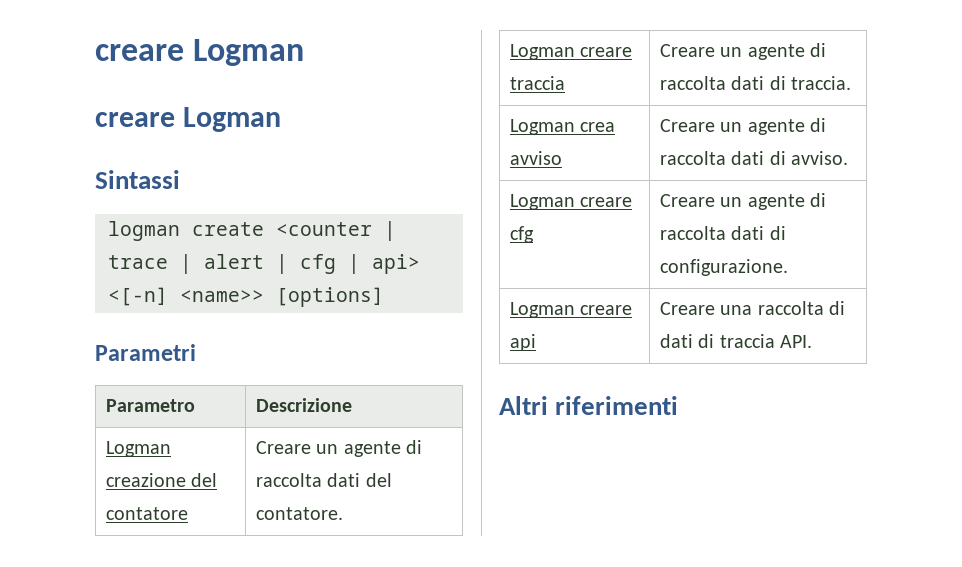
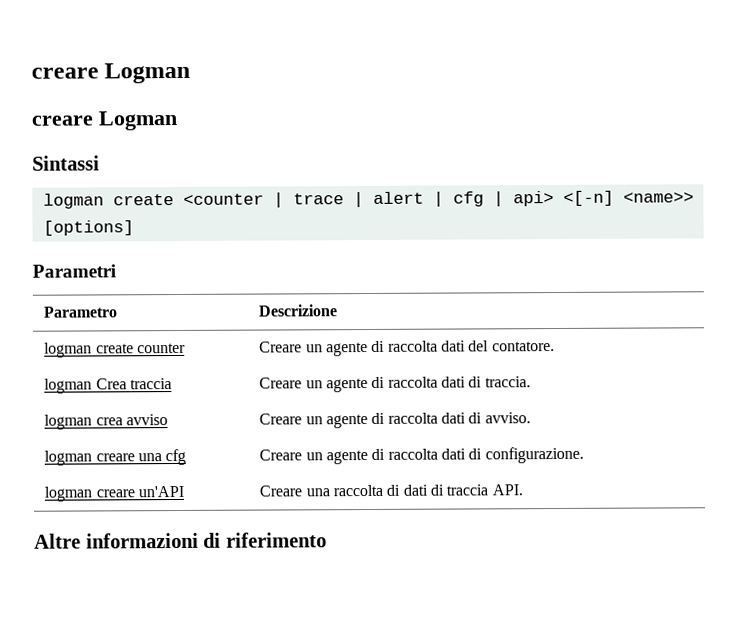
[106,441,172,457] [106,473,218,487] [106,507,189,520] Logman creazione del contatore -> [44,342,186,358] logman create counter
[510,44,633,60] Logman creare -> [44,378,127,394] logman Crea
[510,119,576,135] Logman -> [44,414,93,430] logman
[510,194,633,210] Logman creare -> [44,450,162,466] logman creare una
[510,302,633,318] [510,334,537,351] Logman creare api -> [44,485,184,502] logman creare un'API
[499,396,679,415] Altri riferimenti -> [34,532,327,549] Altre informazioni di riferimento

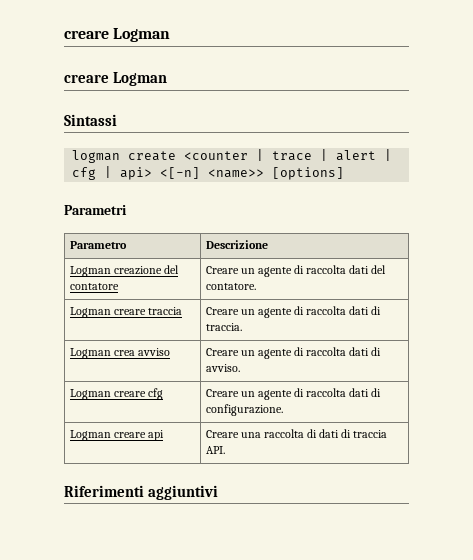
[44,342,186,358] logman create counter -> [69,265,179,277] [69,283,119,290] Logman creazione del contatore
[44,378,127,394] logman Crea -> [69,307,146,318] Logman creare
[44,414,93,430] logman -> [69,348,111,359] Logman
[44,450,162,466] logman creare una -> [69,389,146,400] Logman creare
[44,485,184,502] logman creare un'API -> [69,430,164,441] Logman creare api
[34,532,327,549] Altre informazioni di riferimento -> [64,485,218,500] Riferimenti aggiuntivi

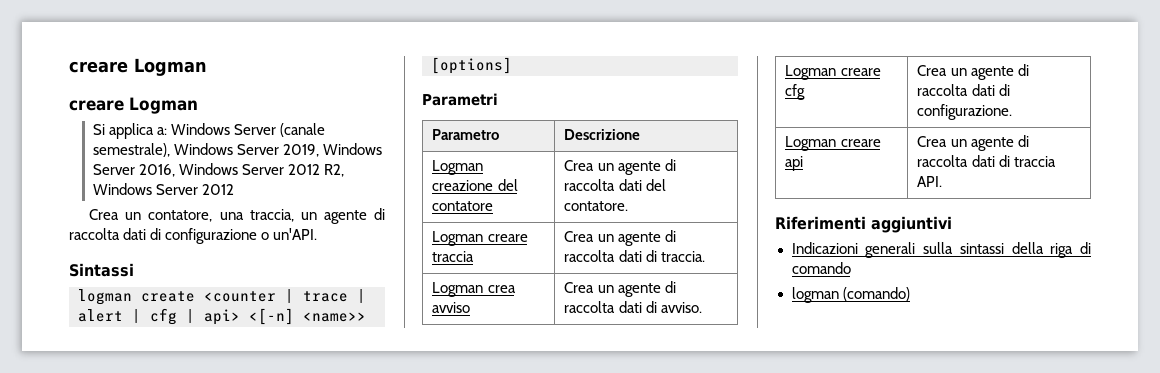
(168, 79) none -> [92,123,326,139] [92,143,383,157] [92,163,345,177] [92,183,235,195] [89,208,385,224] [69,228,318,244] // Si applica a: Windows Server (canale semestrale), Windows Server 2019, Windows Server 2016, Windows Server 2012 R2, Windows Server 2012 // Crea un contatore, una traccia, un agente di raccolta dati di configurazione o un'API.
[205,266,239,274] Creare -> [564,160,595,171] Crea
[205,307,239,315] Creare -> [564,231,595,242] Crea
[205,348,239,356] Creare -> [564,282,595,293] Crea
[205,389,239,397] Creare -> [917,65,948,76] Crea
[205,429,318,438] Creare una raccolta di -> [917,135,1029,151] [917,155,969,167] Crea un agente di raccolta
(218, 492) none -> [791,242,1091,258] [791,262,851,274] [791,287,910,303] // Indicazioni generali sulla sintassi della riga di comando // logman (comando)

